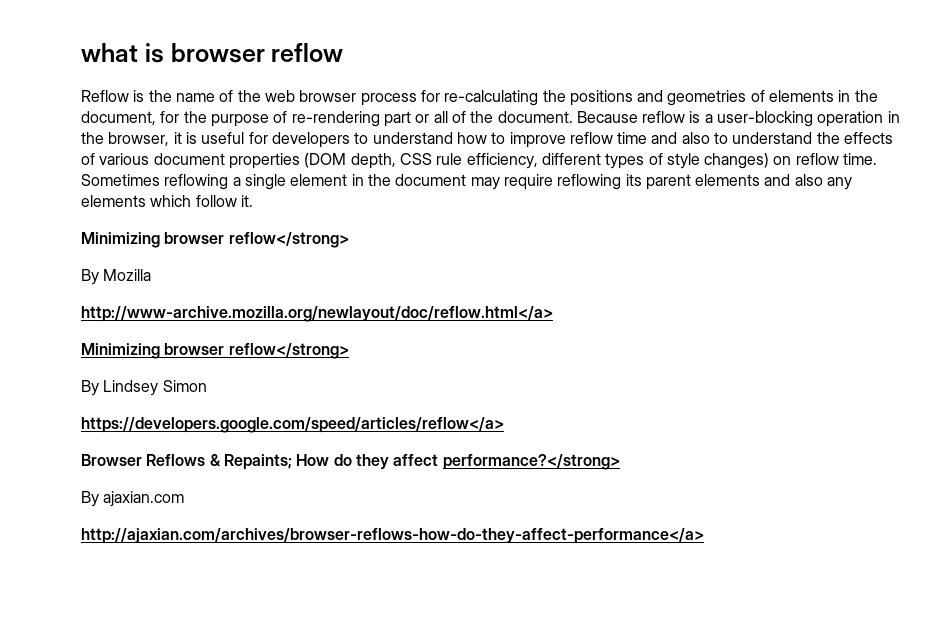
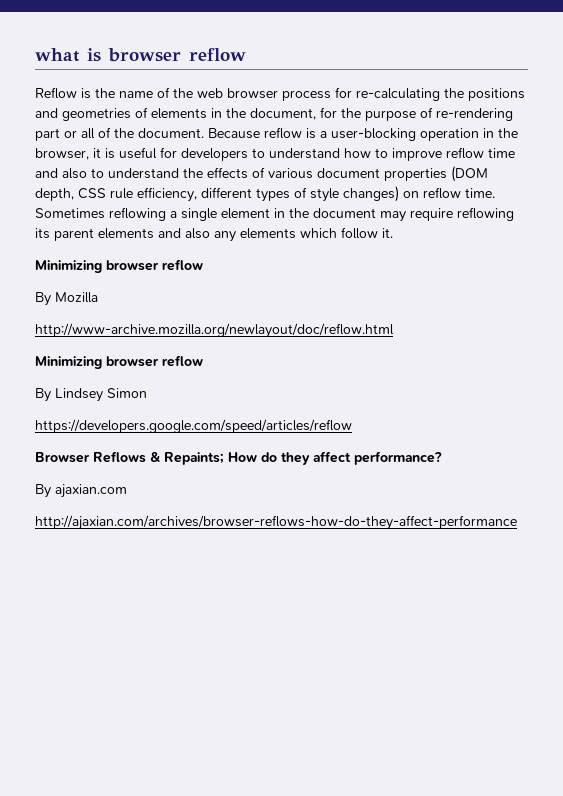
[228,232,349,248] reflow</strong> -> [162,259,203,271] reflow
[81,306,553,322] [81,343,349,359] http://www-archive.mozilla.org/newlayout/doc/reflow.html</a> // Minimizing browser reflow</strong> -> [35,323,394,338] [35,355,203,369] http://www-archive.mozilla.org/newlayout/doc/reflow.html // Minimizing browser reflow
[81,417,504,433] https://developers.google.com/speed/articles/reflow</a> -> [35,419,352,433] https://developers.google.com/speed/articles/reflow
[442,454,620,470] performance?</strong> -> [354,451,442,465] performance?
[81,528,704,544] http://ajaxian.com/archives/browser-reflows-how-do-they-affect-performance</a> -> [35,515,517,530] http://ajaxian.com/archives/browser-reflows-how-do-they-affect-performance

